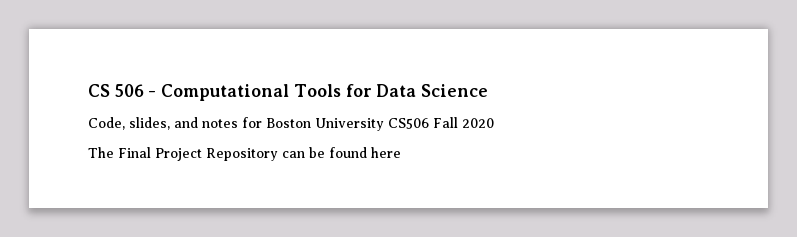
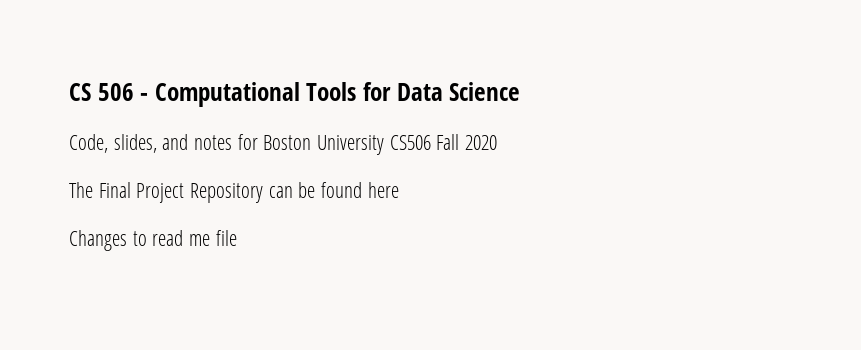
(401, 152) none -> [69,230,237,251] // Changes to read me file

